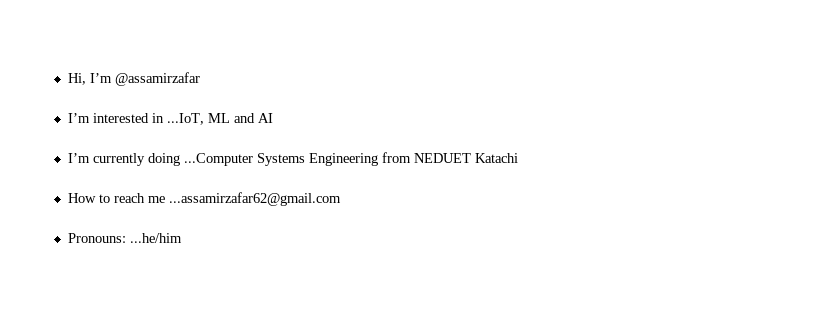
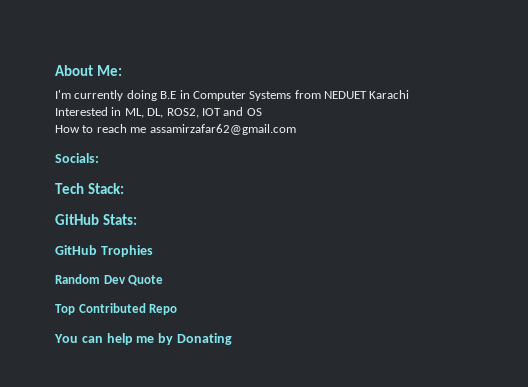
[67,72,200,86] [67,113,273,125] [67,152,518,166] [67,192,341,206] [67,233,182,243] Hi, I’m @assamirzafar // I’m interested in ...IoT, ML and AI // I’m currently doing ...Computer Systems Engineering from NEDUET Katachi // How to reach me ...assamirzafar62@gmail.com // Pronouns: ...he/him -> [55,65,122,76] [55,90,410,101] [55,107,262,118] [55,124,296,135] [55,153,99,163] [55,183,124,194] [55,214,137,225] [55,245,153,257] [55,274,164,286] [55,303,178,315] [54,333,232,345] About Me: // I'm currently doing B.E in Computer Systems from NEDUET Karachi // Interested in ML, DL, ROS2, IOT and OS // How to reach me assamirzafar62@gmail.com // Socials: // Tech Stack: // GitHub Stats: // GitHub Trophies // Random Dev Quote // Top Contributed Repo // You can help me by Donating

